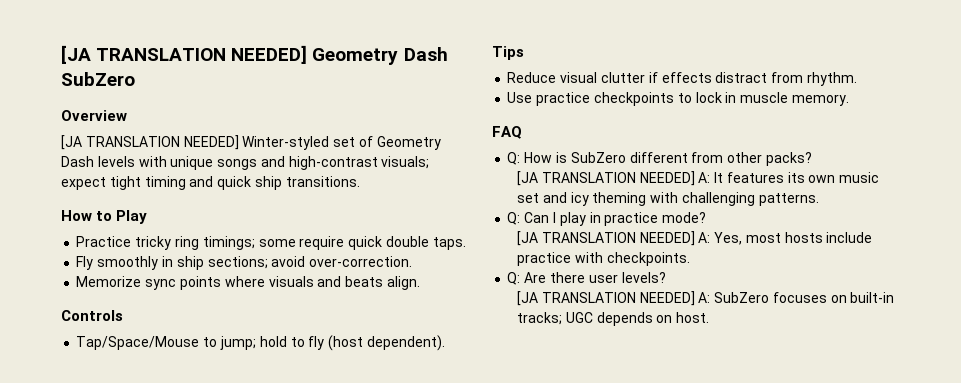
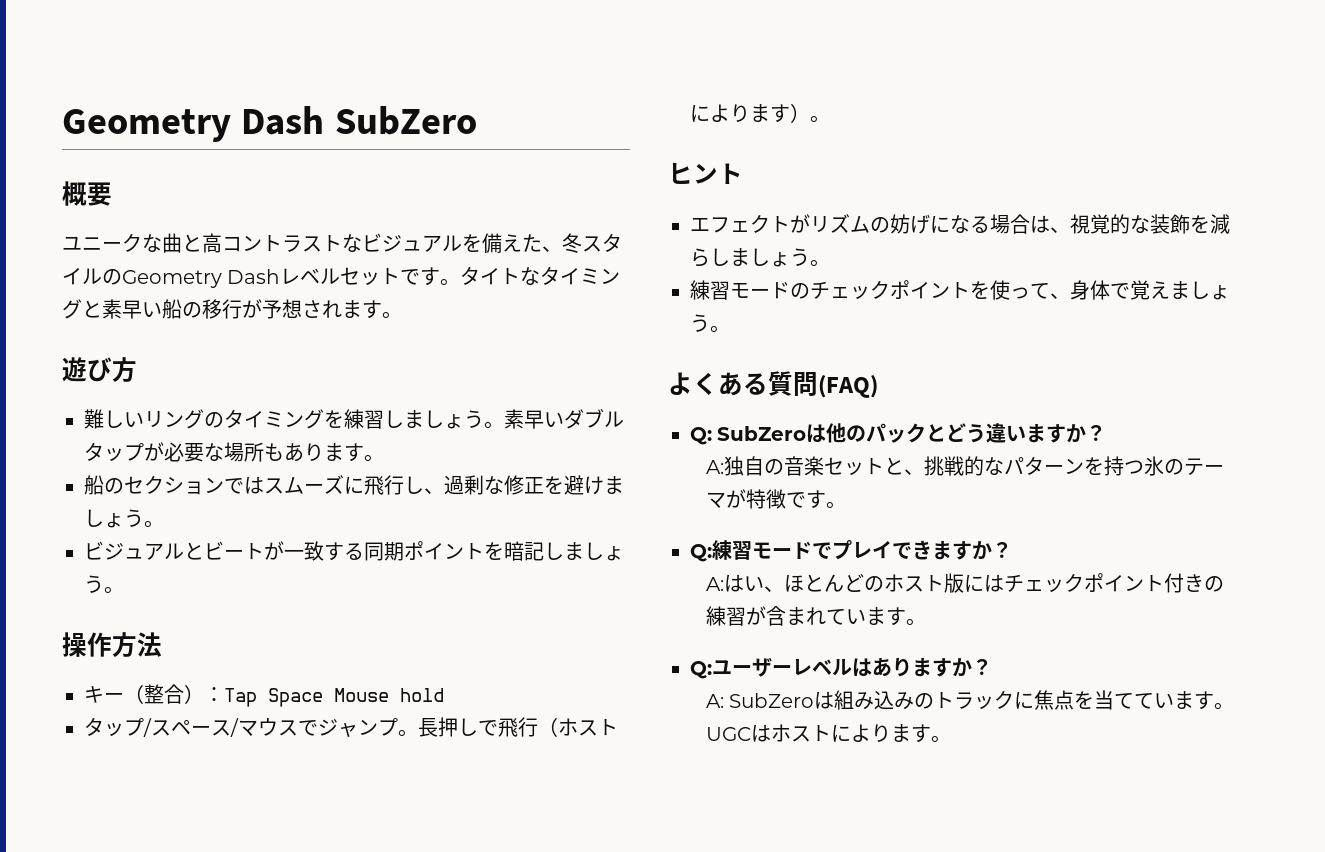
[61,45,308,64] [JA TRANSLATION NEEDED] -> (62, 125) none
[61,110,127,121] [61,135,441,150] [61,156,430,170] [61,176,360,190] [61,210,148,224] [76,236,466,250] [76,256,413,270] [76,276,420,290] [61,310,123,321] [76,335,445,351] [492,46,524,60] [507,72,857,86] [507,92,849,106] [492,126,522,139] [507,152,812,166] [516,171,880,186] [516,192,819,206] [507,212,707,226] [516,231,873,246] [516,252,690,266] [507,272,666,285] [516,291,895,306] [516,312,710,326] Overview // [JA TRANSLATION NEEDED] Winter‑styled set of Geometry Dash levels with unique songs and high‑contrast visuals; expect tight timing and quick ship transitions. // How to Play // Practice tricky ring timings; some require quick double taps. // Fly smoothly in ship sections; avoid over‑correction. // Memorize sync points where visuals and beats align. // Controls // Tap/Space/Mouse to jump; hold to fly (host dependent). // Tips // Reduce visual clutter if effects distract from rhythm. // Use practice checkpoints to lock in muscle memory. // FAQ // Q: How is SubZero different from other packs? // [JA TRANSLATION NEEDED] A: It features its own music set and icy theming with challenging patterns. // Q: Can I play in practice mode? // [JA TRANSLATION NEEDED] A: Yes, most hosts include practice with checkpoints. // Q: Are there user levels? // [JA TRANSLATION NEEDED] A: SubZero focuses on built‑in tracks; UGC depends on host. -> [62,181,112,206] [62,233,622,254] [62,266,621,288] [62,299,402,319] [62,357,137,382] [84,408,624,429] [84,442,384,462] [84,475,624,495] [84,509,164,528] [84,541,624,561] [84,575,124,594] [62,632,162,657] [84,684,444,707] [84,717,618,737] [690,103,830,123] [668,162,743,184] [690,214,1230,234] [690,248,830,267] [690,280,1230,300] [690,314,730,333] [668,371,878,398] [690,423,1107,445] [705,456,1224,476] [705,489,846,509] [690,540,1012,562] [705,573,1224,593] [705,606,926,626] [690,657,992,679] [705,690,1235,710] [705,724,951,743] 概要 // ユニークな曲と高コントラストなビジュアルを備えた、冬スタイルのGeometry Dashレベルセットです。タイトなタイミングと素早い船の移行が予想されます。 // 遊び方 // 難しいリングのタイミングを練習しましょう。素早いダブルタップが必要な場所もあります。 // 船のセクションではスムーズに飛行し、過剰な修正を避けましょう。 // ビジュアルとビートが一致する同期ポイントを暗記しましょう。 // 操作方法 // キー（整合）：Tap Space Mouse hold // タップ/スペース/マウスでジャンプ。長押しで飛行（ホストによります）。 // ヒント // エフェクトがリズムの妨げになる場合は、視覚的な装飾を減らしましょう。 // 練習モードのチェックポイントを使って、身体で覚えましょう。 // よくある質問(FAQ) // Q: SubZeroは他のパックとどう違いますか？ // A:独自の音楽セットと、挑戦的なパターンを持つ氷のテーマが特徴です。 // Q:練習モードでプレイできますか？ // A:はい、ほとんどのホスト版にはチェックポイント付きの練習が含まれています。 // Q:ユーザーレベルはありますか？ // A: SubZeroは組み込みのトラックに焦点を当てています。UGCはホストによります。

